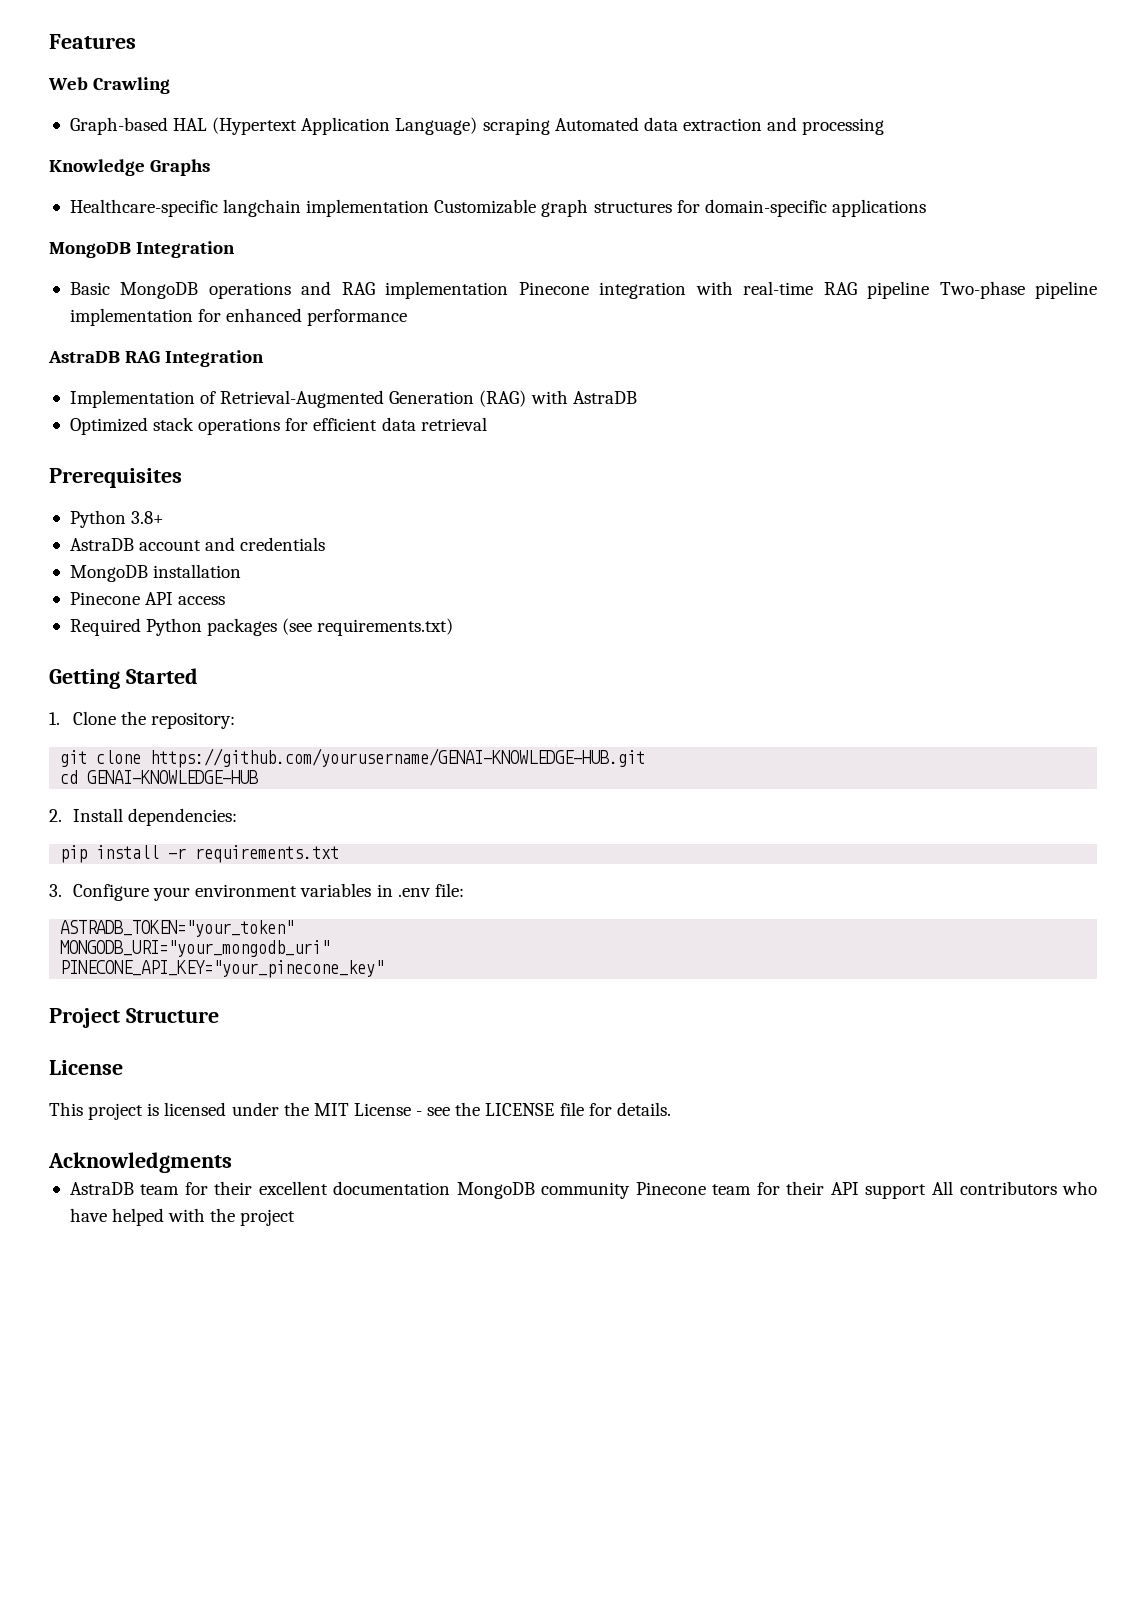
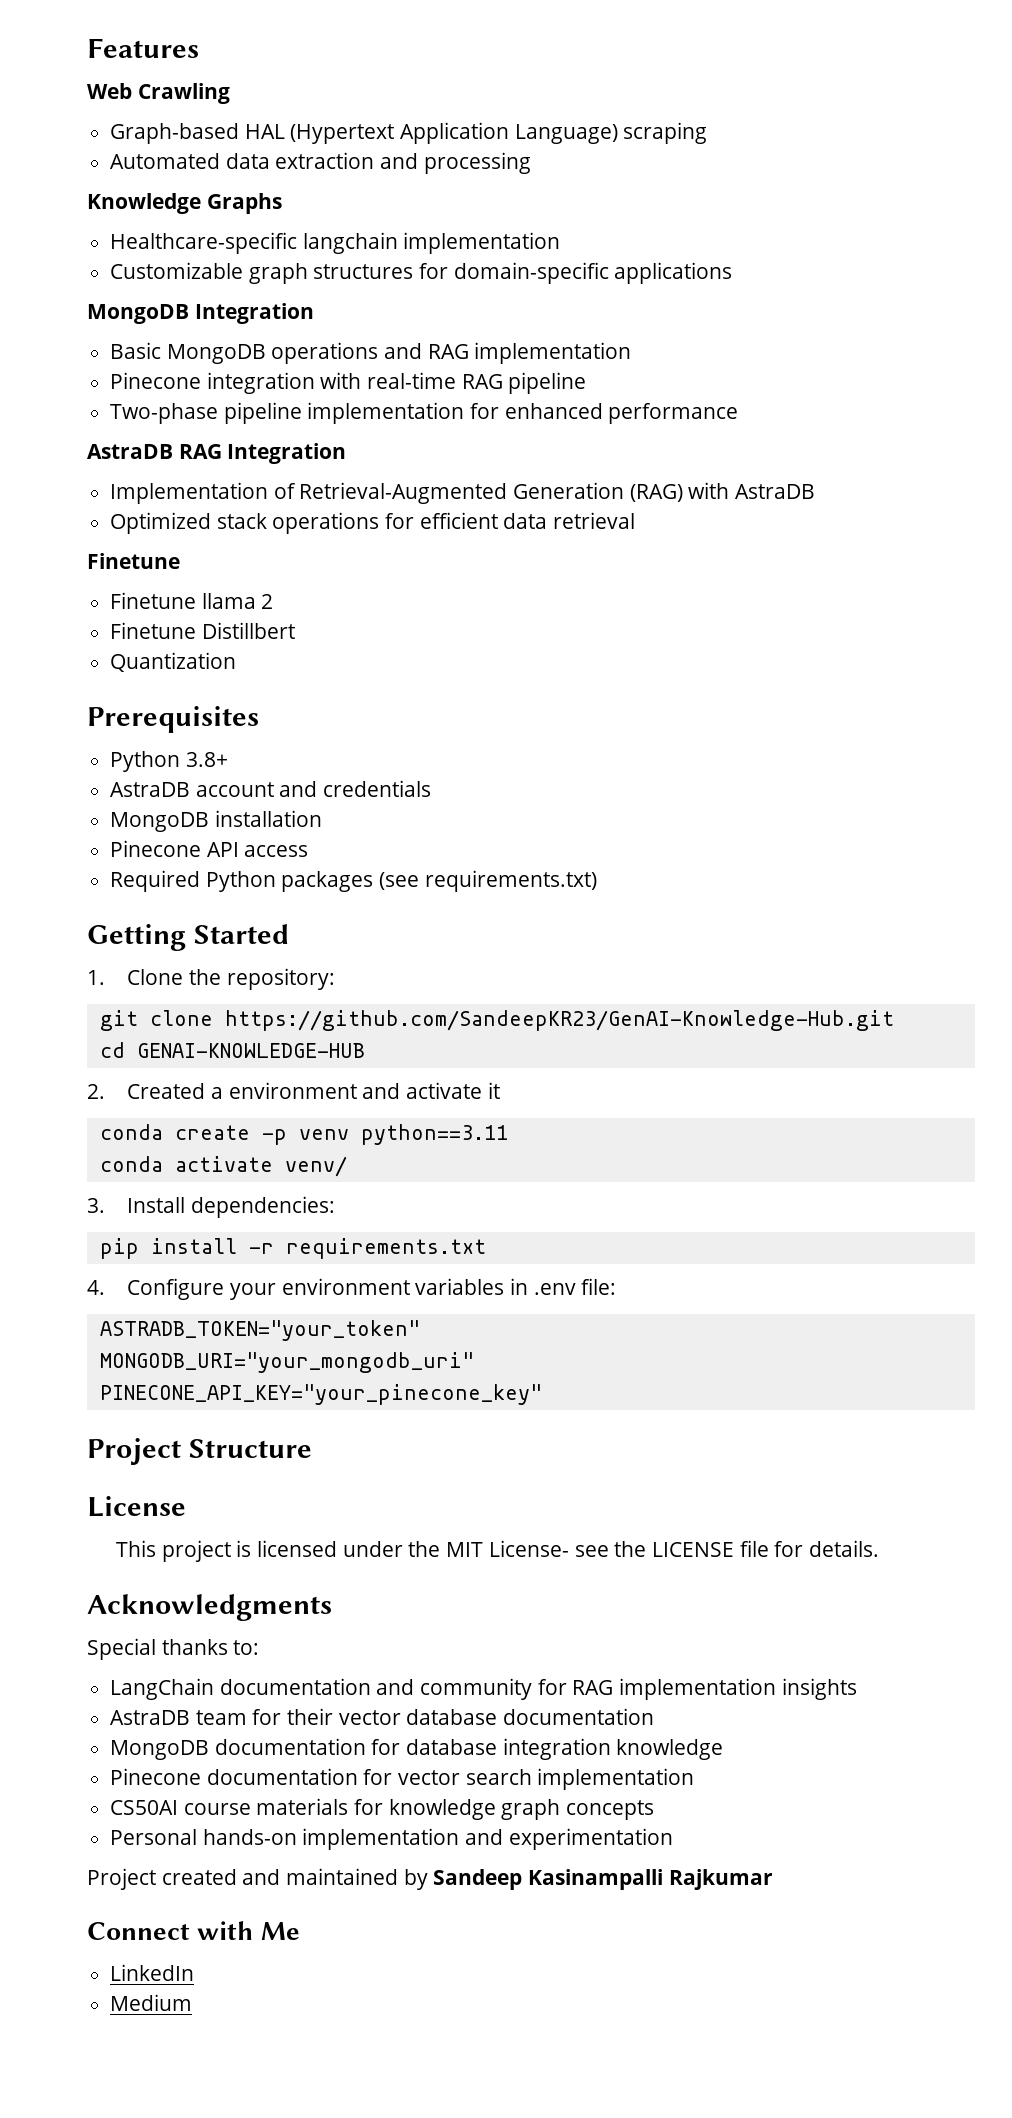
(550, 126) none -> (708, 133) //
(430, 208) none -> (561, 243) //
(509, 290) none -> (632, 353) //
(930, 290) none -> (587, 383) //
(487, 424) none -> [87,553,180,569] [110,592,274,609] [110,622,295,639] [110,652,237,672] // Finetune // Finetune llama 2 // Finetune Distillbert // Quantization
[150,748,646,768] https://github.com/yourusername/GENAI-KNOWLEDGE-HUB.git -> [224,1010,894,1031] https://github.com/SandeepKR23/GenAI-Knowledge-Hub.git
(62, 815) none -> [127,1082,500,1099] [99,1124,508,1145] [99,1156,347,1177] [87,1198,105,1213] Created a environment and activate it // conda create -p venv python==3.11 // conda activate venv/ // 3.
[49,884,62,897] 3. -> [87,1280,105,1295] 4.
[353,1103,423,1116] License - -> [488,1540,569,1557] License-
(232, 1162) none -> [87,1638,260,1660] [110,1678,857,1700] // Special thanks to: // LangChain documentation and community for RAG implementation insights
[258,1181,1097,1199] [69,1208,296,1226] excellent documentation MongoDB community Pinecone team for their API support All contributors who have helped with the project -> [338,1708,655,1725] [110,1738,724,1760] [110,1768,695,1790] [110,1798,655,1820] [110,1828,673,1850] [87,1868,773,1890] [87,1921,300,1940] [110,1964,195,1981] [110,1994,193,2011] vector database documentation // MongoDB documentation for database integration knowledge // Pinecone documentation for vector search implementation // CS50AI course materials for knowledge graph concepts // Personal hands-on implementation and experimentation // Project created and maintained by Sandeep Kasinampalli Rajkumar // Connect with Me // LinkedIn // Medium

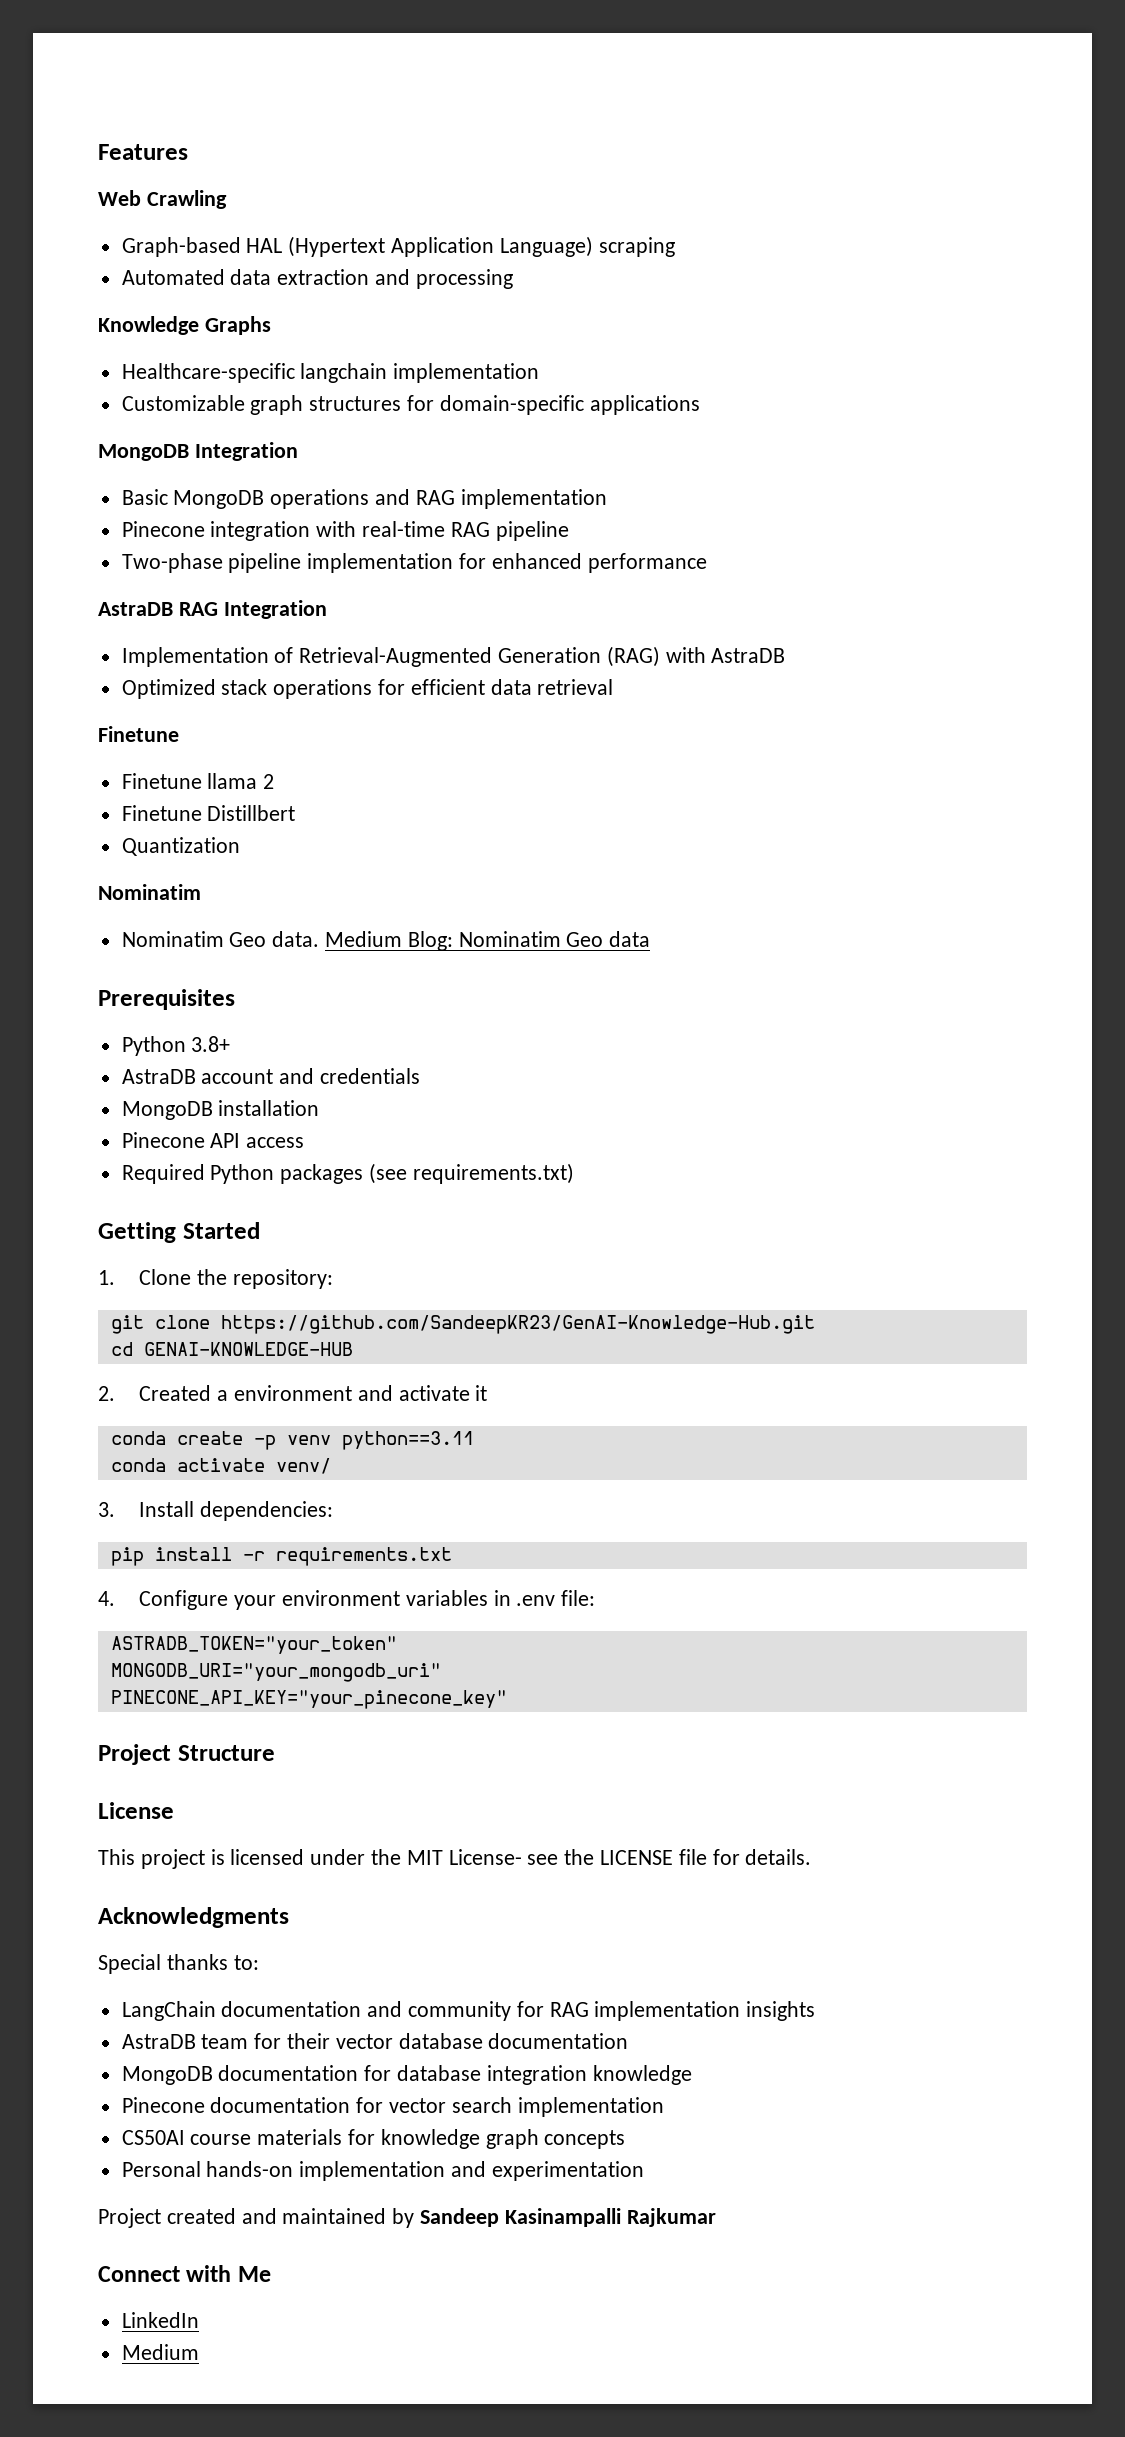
(237, 662) none -> [98,884,201,900] [121,931,651,951] // Nominatim // Nominatim Geo data. Medium Blog: Nominatim Geo data

